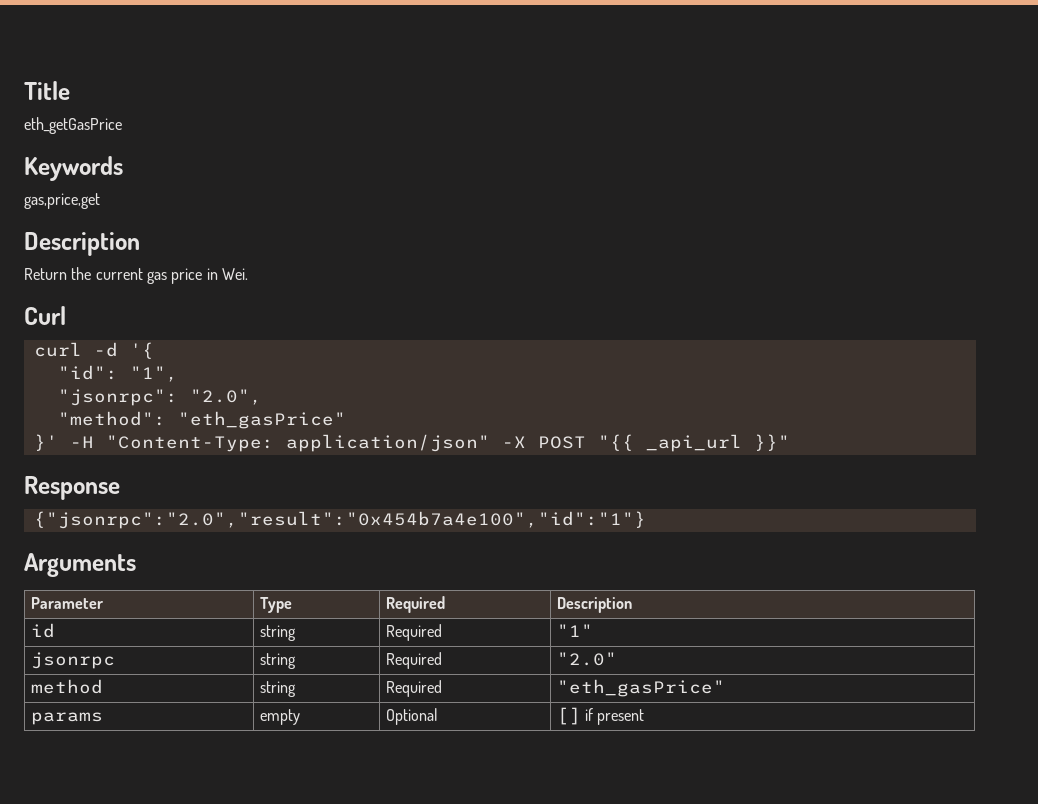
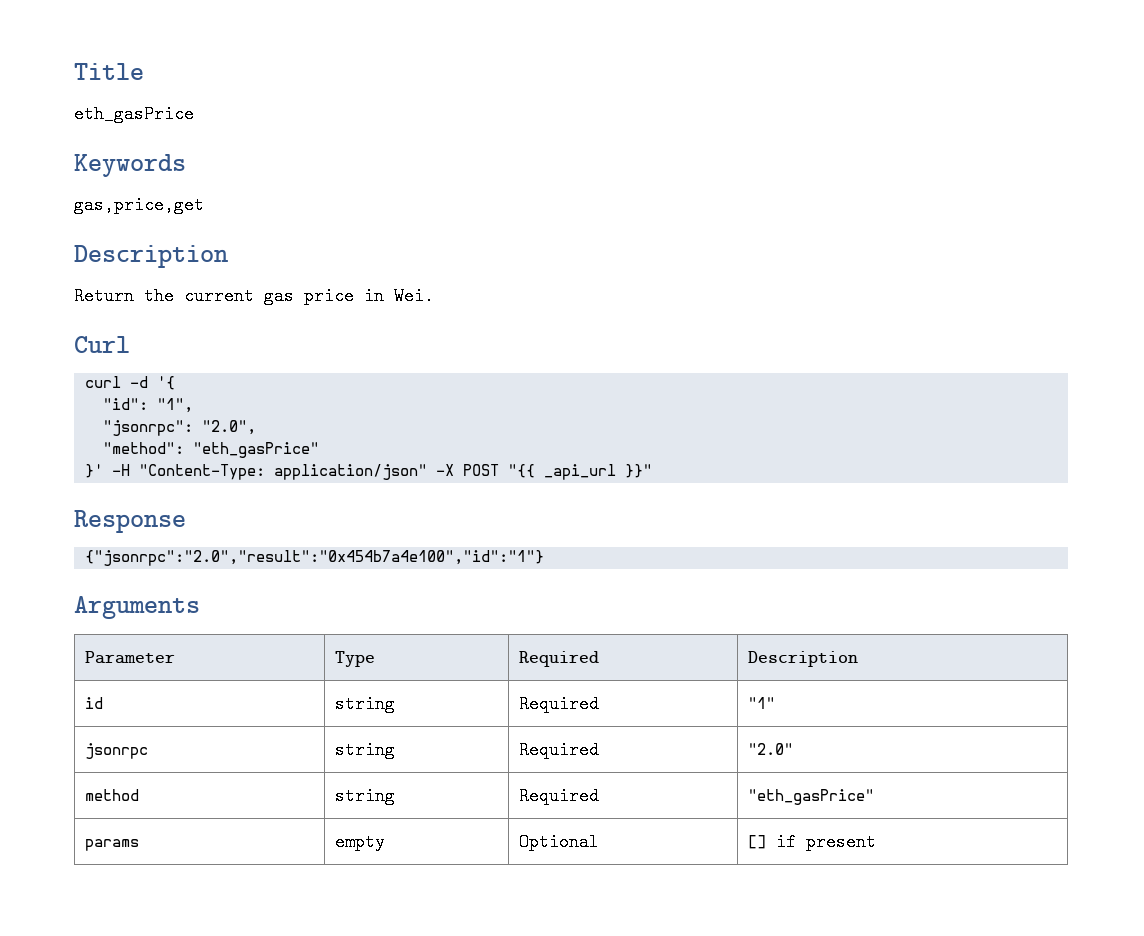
[24,117,122,134] eth_getGasPrice -> [74,105,194,123] eth_gasPrice

